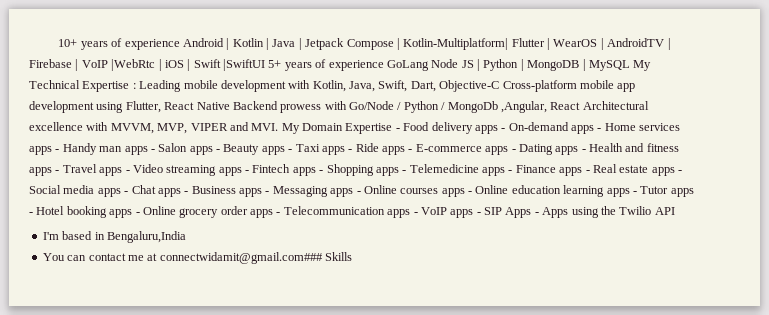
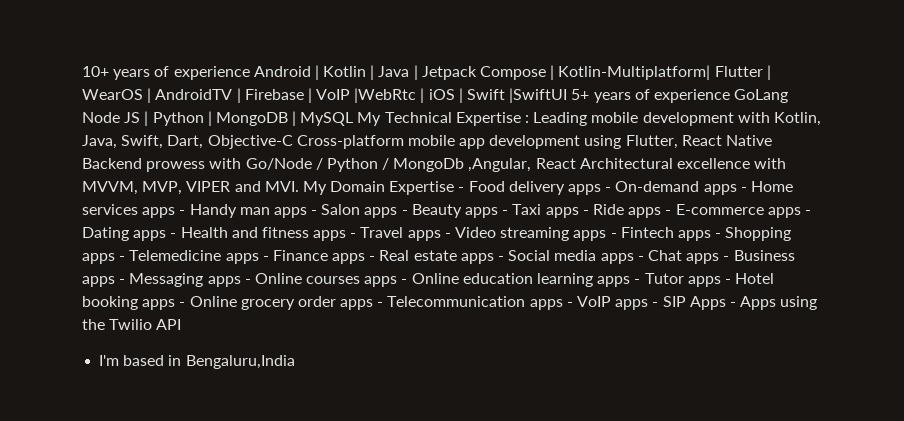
[42,252,352,264] // You can contact me at connectwidamit@gmail.com### Skills -> (295, 362) none

